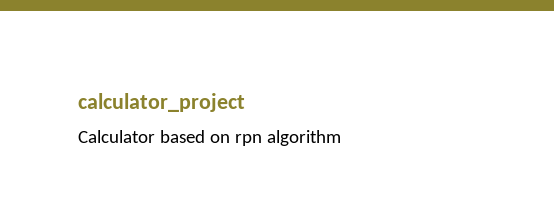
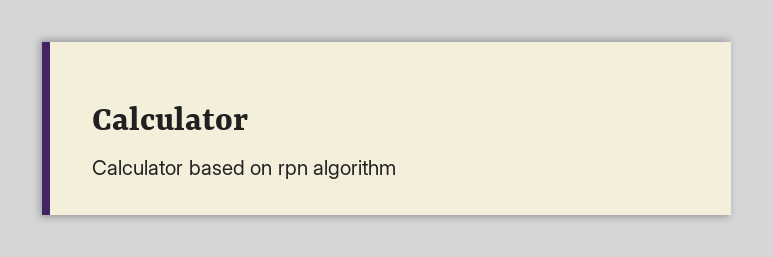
[78,93,245,112] calculator_project -> [92,106,248,130] Calculator

